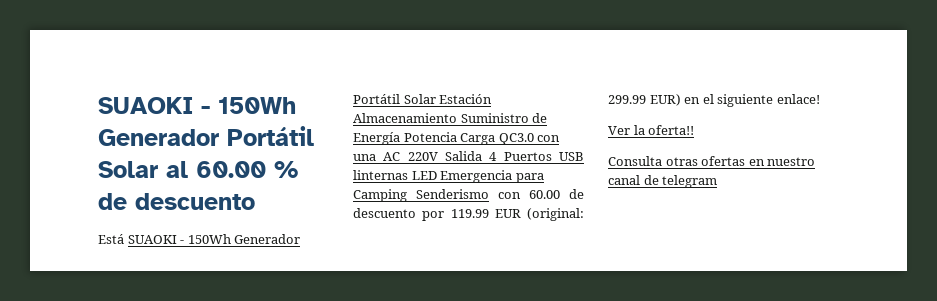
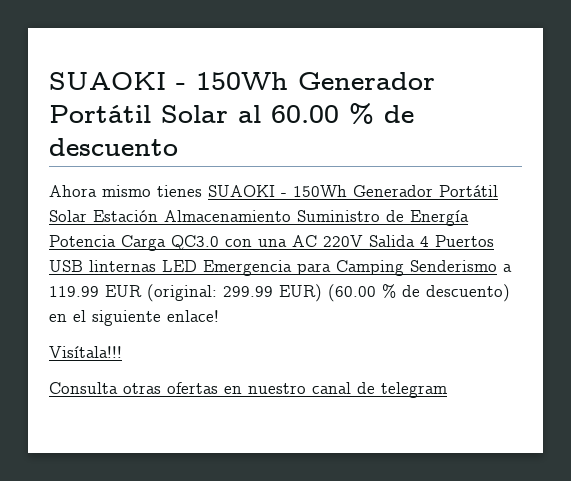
[98,234,124,244] Está -> [49,185,202,197] Ahora mismo tienes
[498,189,584,199] [353,208,445,221] con 60.00 de descuento por -> [503,264,512,272] a
(681, 100) none -> [328,284,510,302] (60.00 % de descuento)
[608,125,695,135] Ver la oferta!! -> [49,346,122,358] Visítala!!!

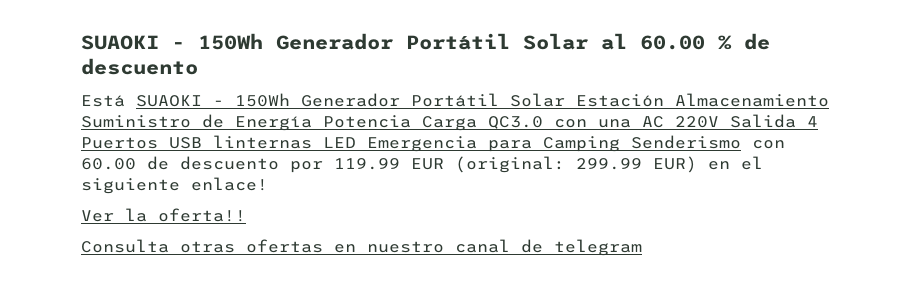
[49,185,202,197] Ahora mismo tienes -> [81,95,125,107] Está
[503,264,512,272] a -> [752,140,785,149] [81,156,323,173] con 60.00 de descuento por
[328,284,510,302] (60.00 % de descuento) -> (697, 164) none
[49,346,122,358] Visítala!!! -> [81,208,246,222] Ver la oferta!!

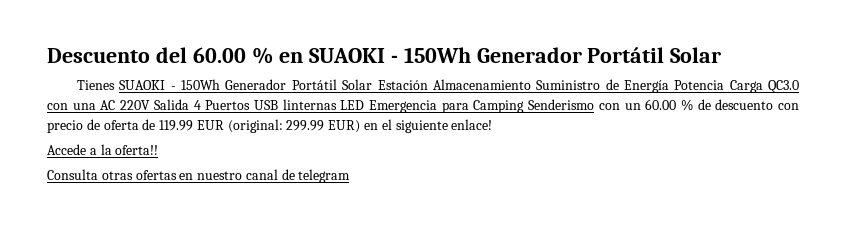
[81,33,770,50] [81,58,198,75] [81,95,125,107] SUAOKI - 150Wh Generador Portátil Solar al 60.00 % de descuento // Está -> [47,47,722,64] [76,80,115,90] Descuento del 60.00 % en SUAOKI - 150Wh Generador Portátil Solar // Tienes
[81,156,323,173] 60.00 de descuento por -> [624,99,800,111] [47,119,156,133] un 60.00 % de descuento con precio de oferta de
[81,210,114,222] Ver -> [47,144,97,155] Accede a

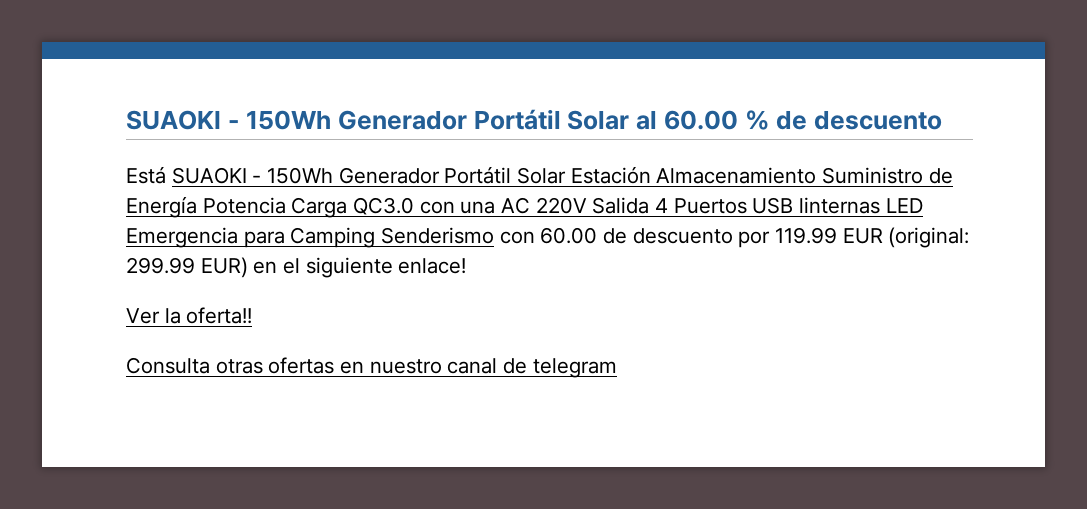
[47,47,722,64] [76,80,115,90] Descuento del 60.00 % en SUAOKI - 150Wh Generador Portátil Solar // Tienes -> [126,109,942,130] [126,166,166,184] SUAOKI - 150Wh Generador Portátil Solar al 60.00 % de descuento // Está
[624,99,800,111] [47,119,156,133] un 60.00 % de descuento con precio de oferta de -> [540,227,771,248] 60.00 de descuento por
[47,144,97,155] Accede a -> [126,308,160,324] Ver

